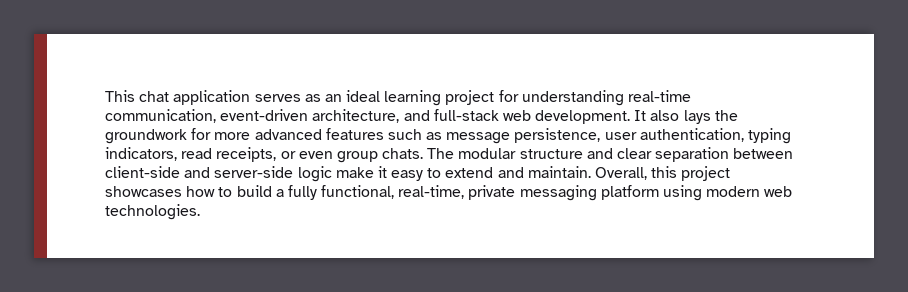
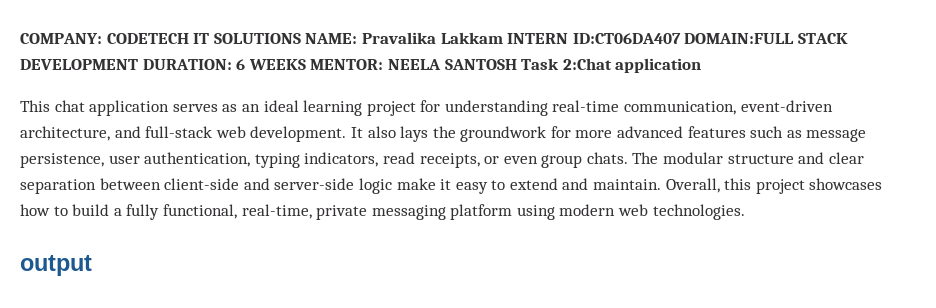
(105, 96) none -> [20,32,848,44] [20,58,702,73] COMPANY: CODETECH IT SOLUTIONS NAME: Pravalika Lakkam INTERN ID:CT06DA407 DOMAIN:FULL STACK DEVELOPMENT DURATION: 6 WEEKS MENTOR: NEELA SANTOSH Task 2:Chat application //
(200, 212) none -> [20,255,92,276] // output

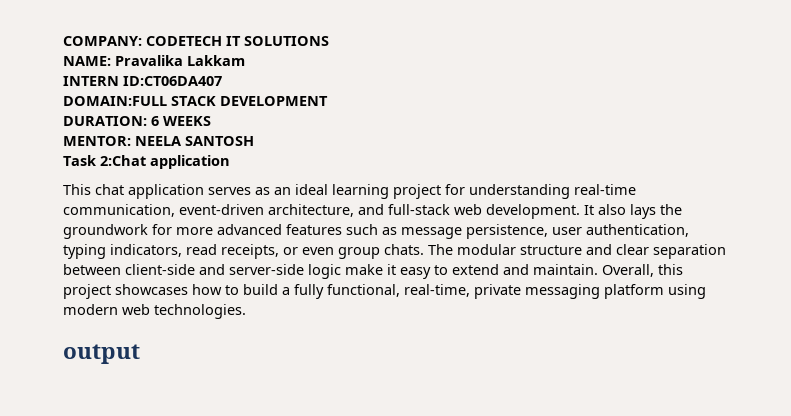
(301, 38) none -> (329, 41) //
(503, 38) none -> (245, 60) //
(681, 38) none -> (222, 81) //
(138, 64) none -> (328, 101) //
(306, 64) none -> (211, 121) //
(517, 64) none -> (254, 141) //

